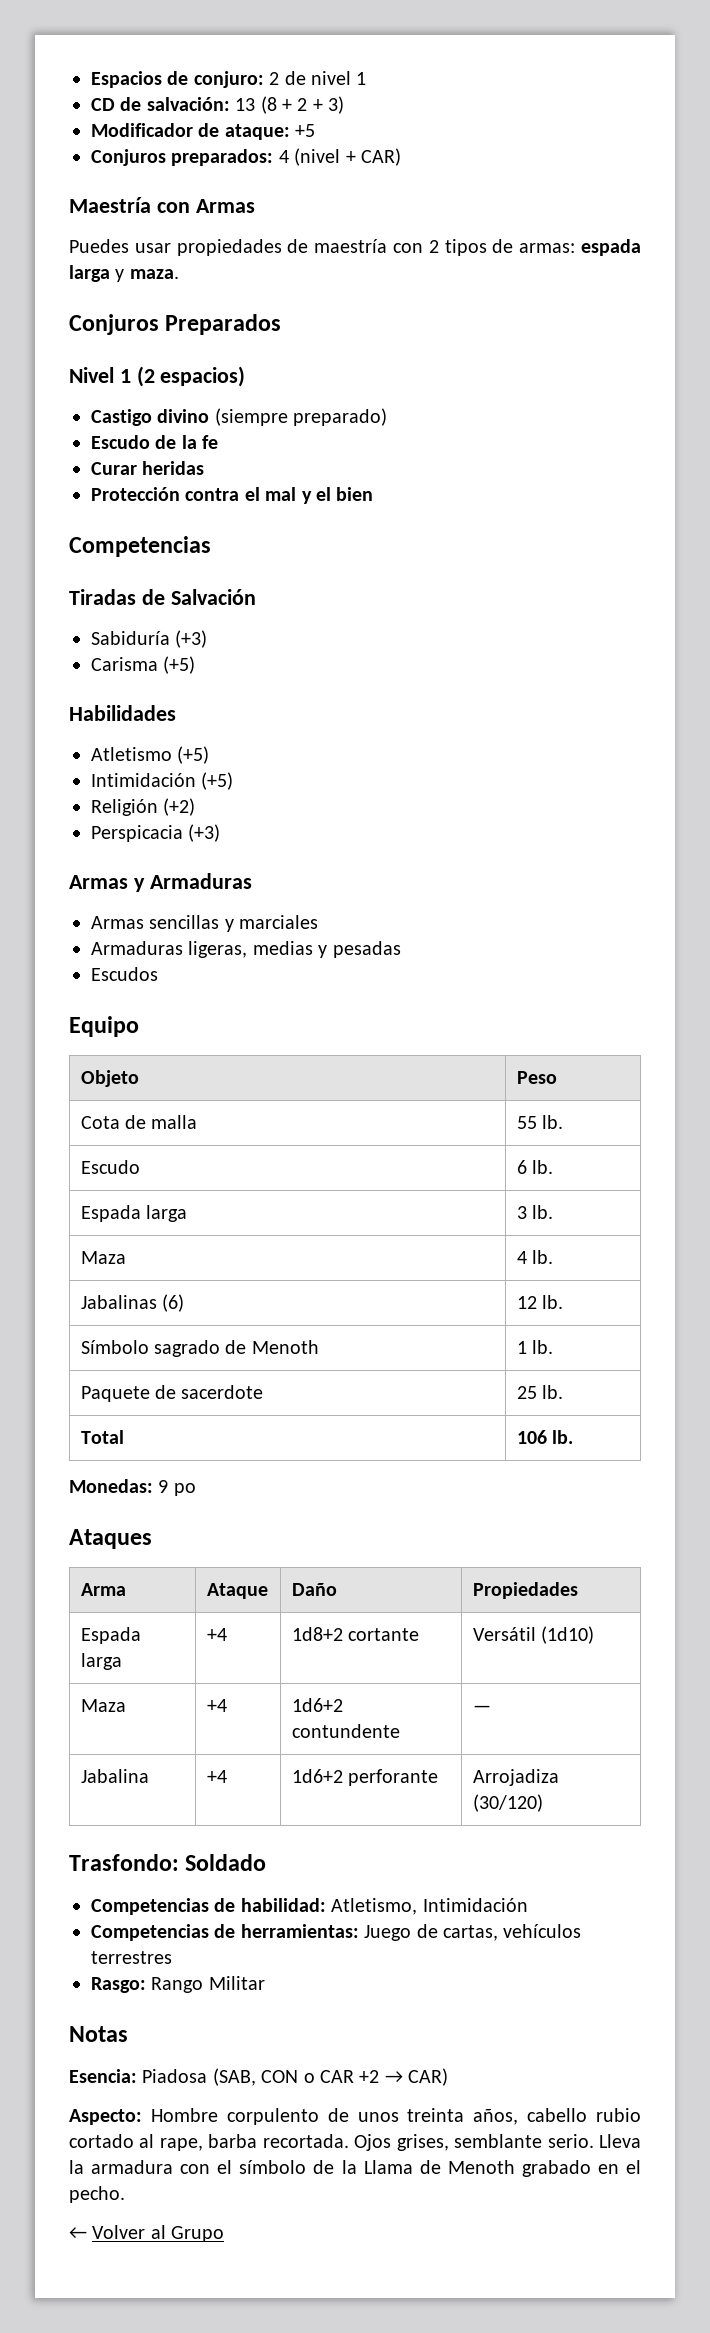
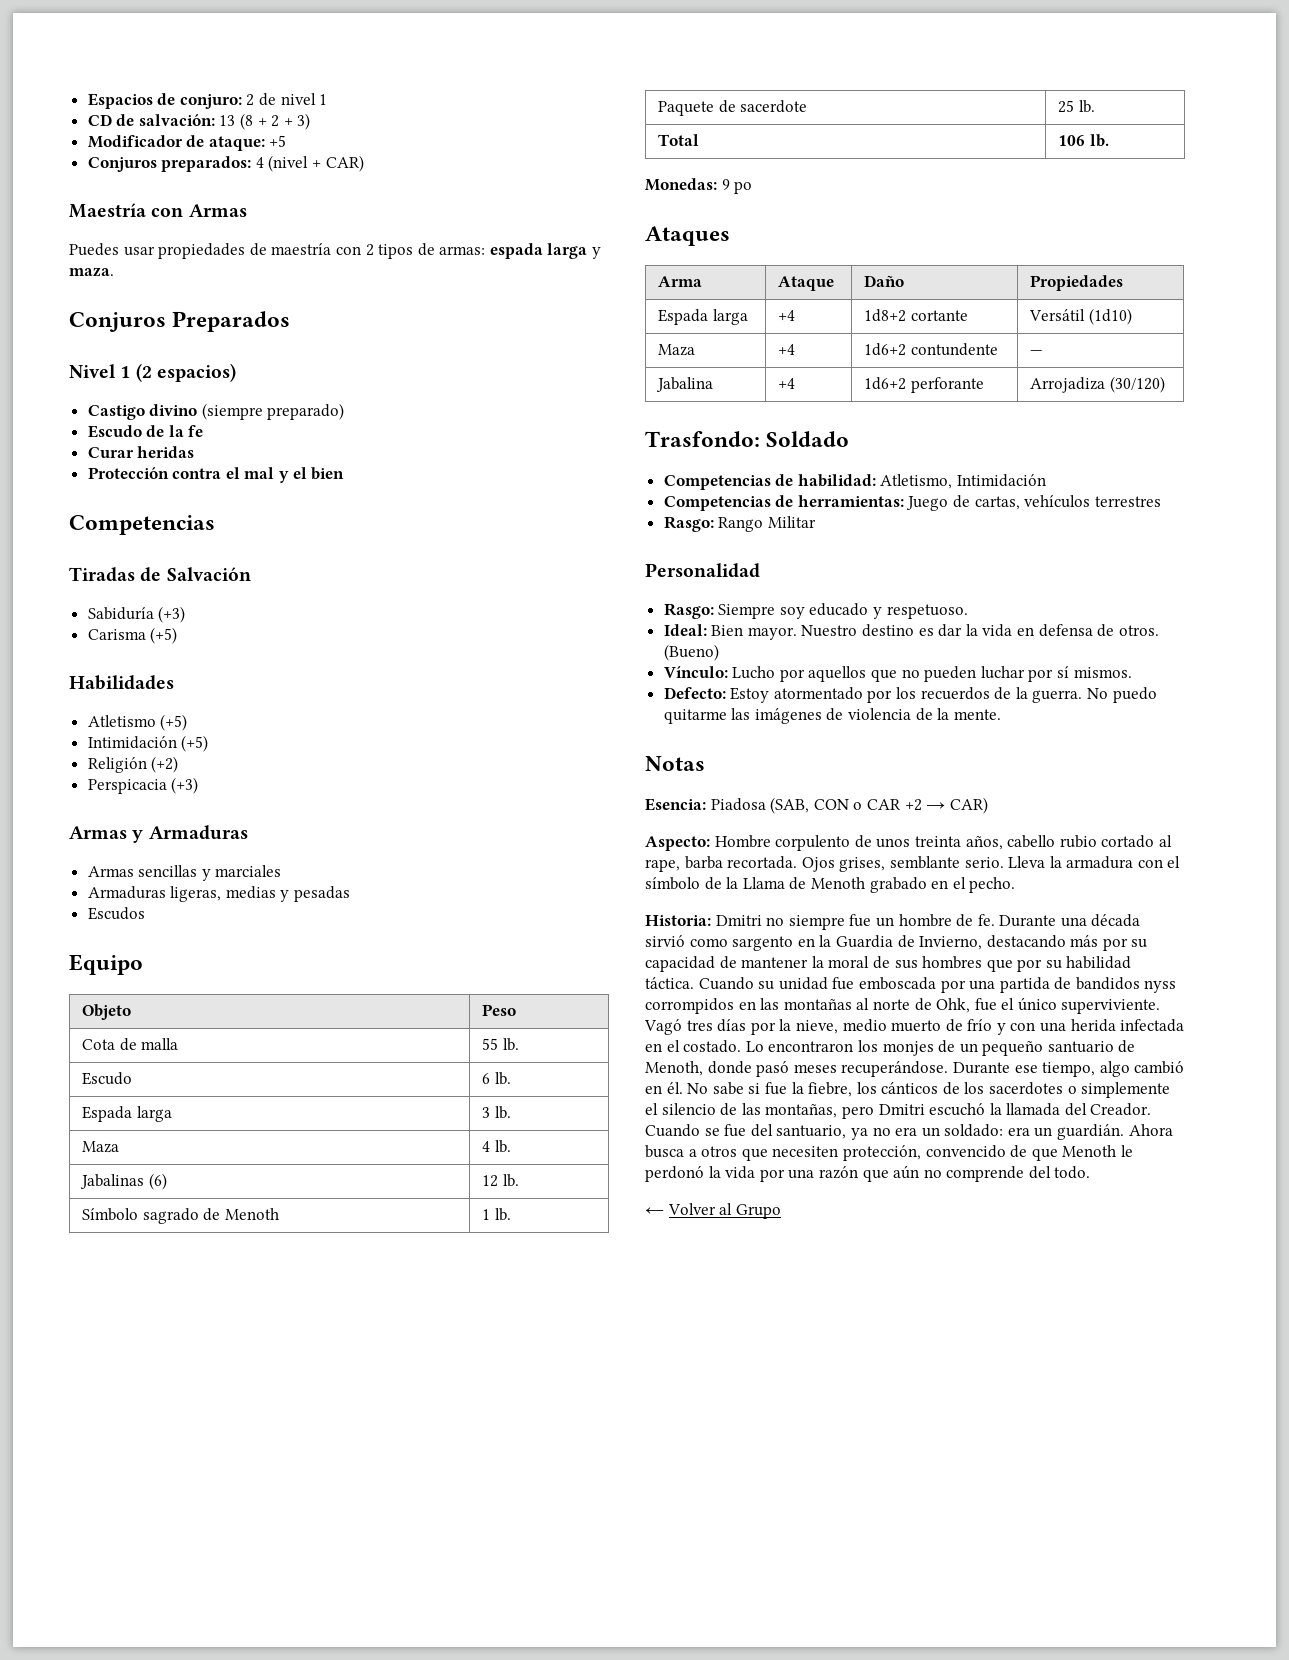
(265, 1983) none -> [645,563,760,578] [663,603,968,619] [663,624,1159,640] [663,644,719,661] [663,666,1132,682] [663,687,1157,703] [663,708,1001,724] // Personalidad // Rasgo: Siempre soy educado y respetuoso. // Ideal: Bien mayor. Nuestro destino es dar la vida en defensa de otros. (Bueno) // Vínculo: Lucho por aquellos que no pueden luchar por sí mismos. // Defecto: Estoy atormentado por los recuerdos de la guerra. No puedo quitarme las imágenes de violencia de la mente.
(125, 2194) none -> [645,914,1141,930] [645,935,1148,951] [645,956,1132,972] [645,977,1177,993] [645,997,1161,1014] [644,1019,1185,1035] [645,1040,1136,1056] [645,1061,1185,1077] [645,1082,1171,1098] [645,1103,1152,1119] [645,1124,1173,1140] [645,1145,1133,1161] [645,1165,1091,1182] // Historia: Dmitri no siempre fue un hombre de fe. Durante una década sirvió como sargento en la Guardia de Invierno, destacando más por su capacidad de mantener la moral de sus hombres que por su habilidad táctica. Cuando su unidad fue emboscada por una partida de bandidos nyss corrompidos en las montañas al norte de Ohk, fue el único superviviente. Vagó tres días por la nieve, medio muerto de frío y con una herida infectada en el costado. Lo encontraron los monjes de un pequeño santuario de Menoth, donde pasó meses recuperándose. Durante ese tiempo, algo cambió en él. No sabe si fue la fiebre, los cánticos de los sacerdotes o simplemente el silencio de las montañas, pero Dmitri escuchó la llamada del Creador. Cuando se fue del santuario, ya no era un soldado: era un guardián. Ahora busca a otros que necesiten protección, convencido de que Menoth le perdonó la vida por una razón que aún no comprende del todo.

